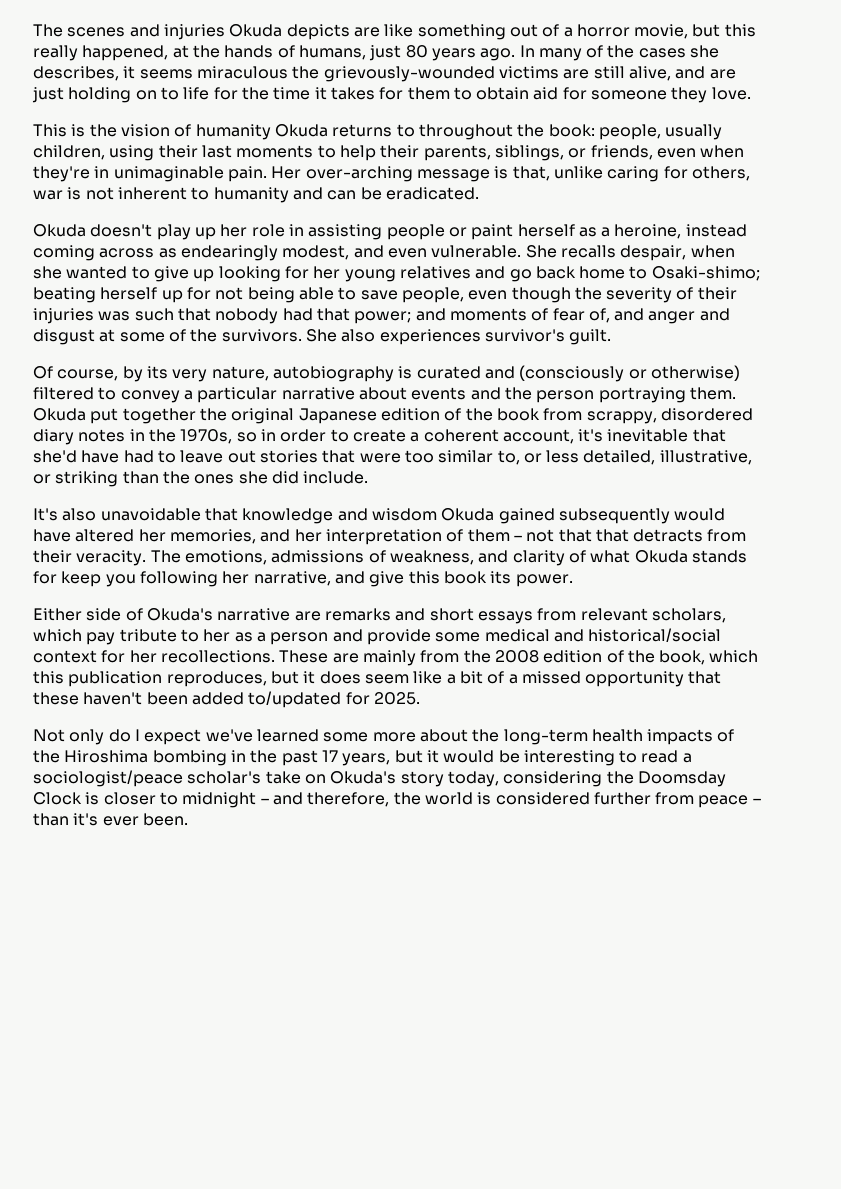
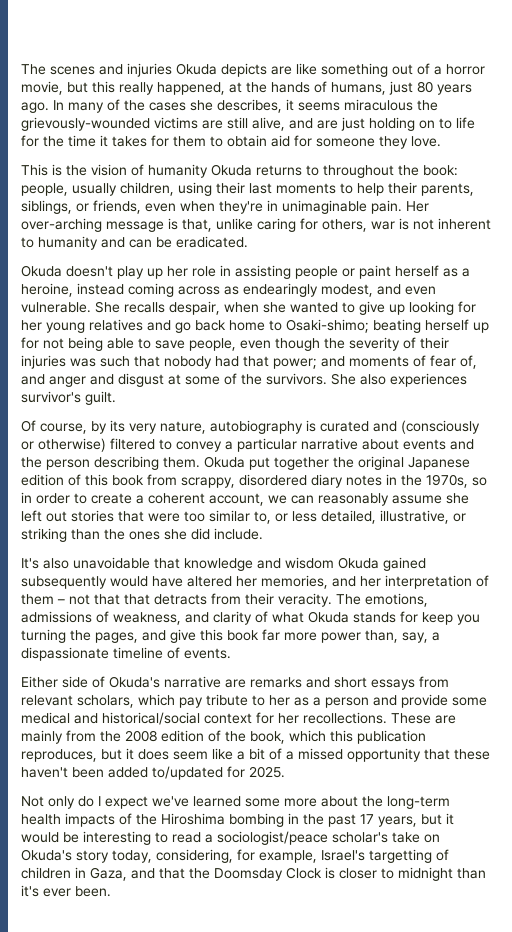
[598,387,686,403] portraying -> [94,456,159,470] describing
[465,408,493,421] the -> [85,474,108,486] this
[578,429,726,442] [33,450,224,463] it's inevitable that she'd have had to leave -> [268,493,469,506] [21,510,42,522] we can reasonably assume she left
[139,571,331,587] following her narrative, -> [21,629,138,643] turning the pages,
[490,571,573,587] its power. -> [262,629,440,643] [21,647,231,661] far more power than, say, a dispassionate timeline of events.
[503,771,603,787] considering -> [156,849,449,863] [21,867,185,881] considering, for example, Israel's targetting of children in Gaza, and that
[260,792,761,808] – and therefore, the world is considered further from peace – -> (453, 874) none

